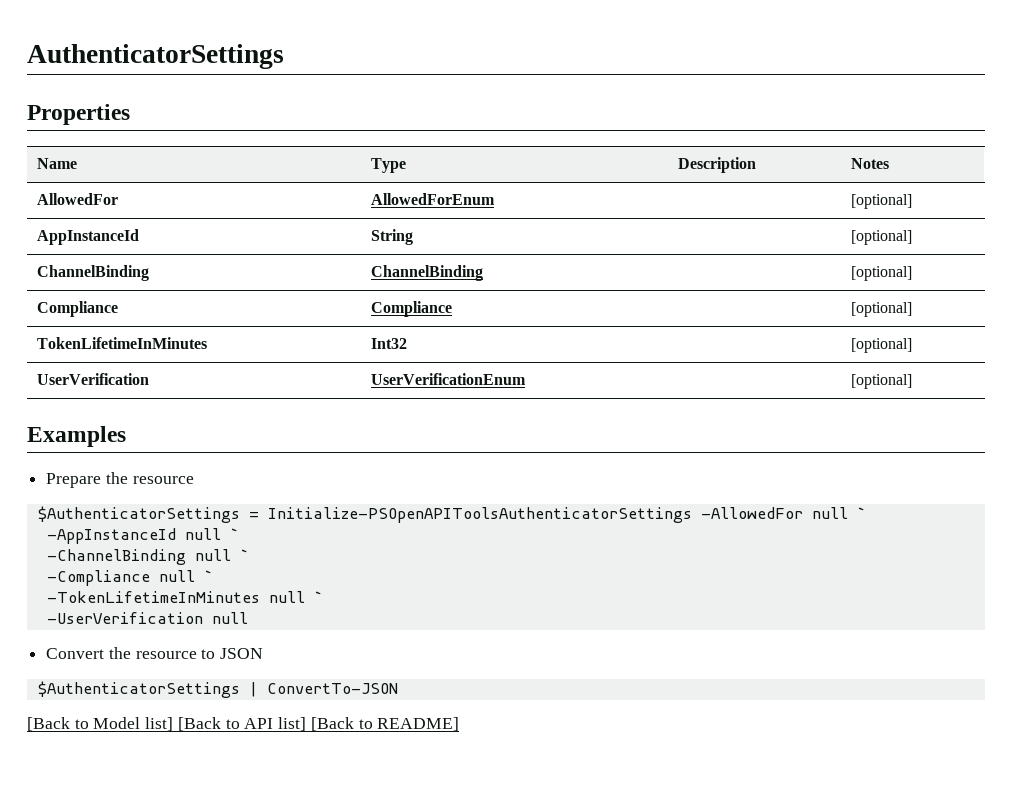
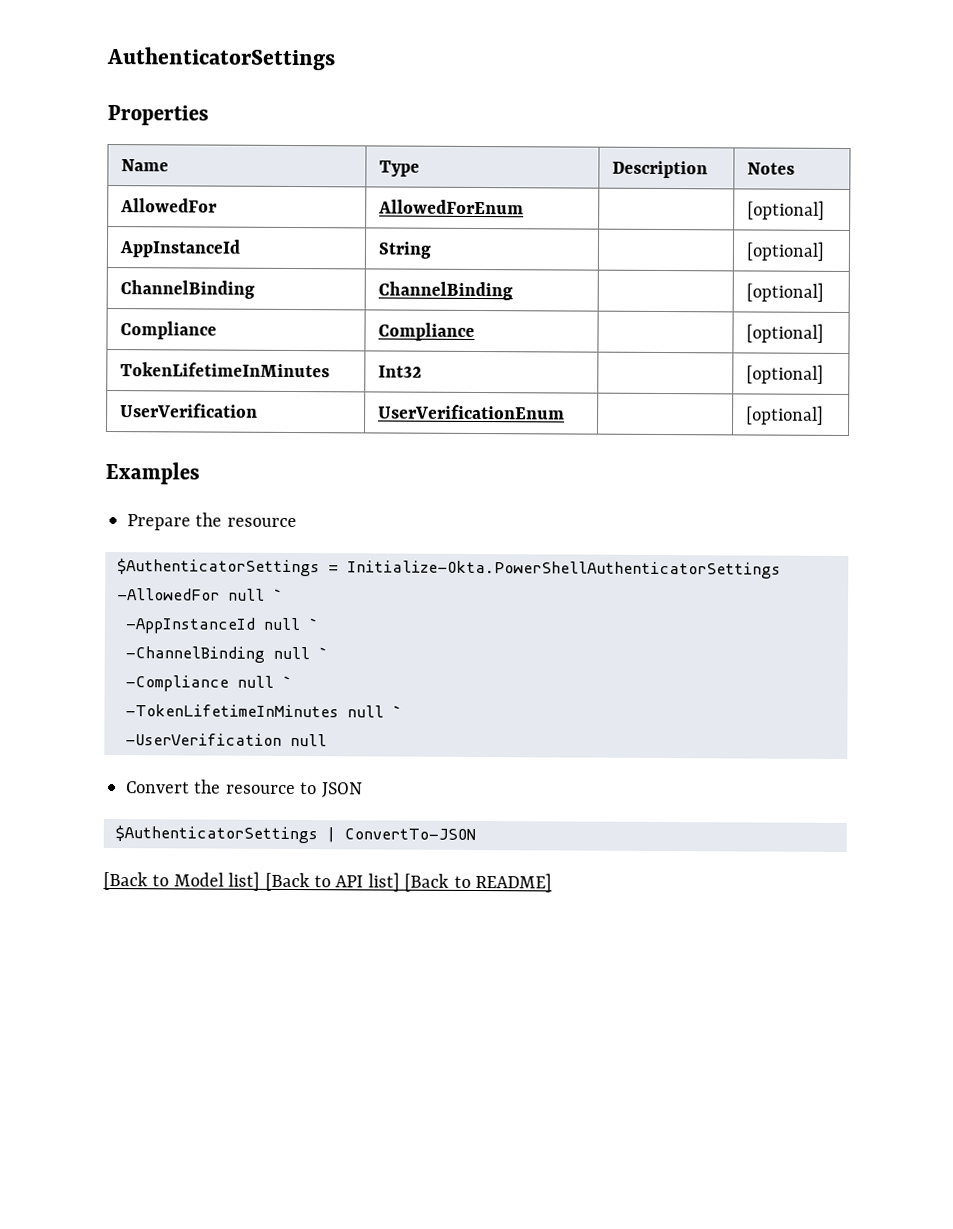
[267,507,692,523] Initialize-PSOpenAPIToolsAuthenticatorSettings -> [347,560,781,579] Initialize-Okta.PowerShellAuthenticatorSettings

